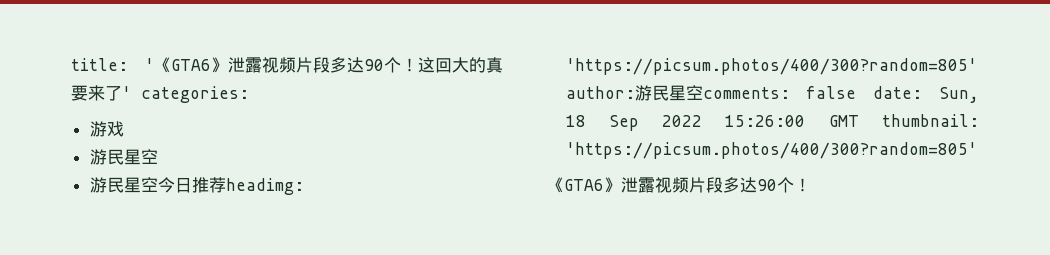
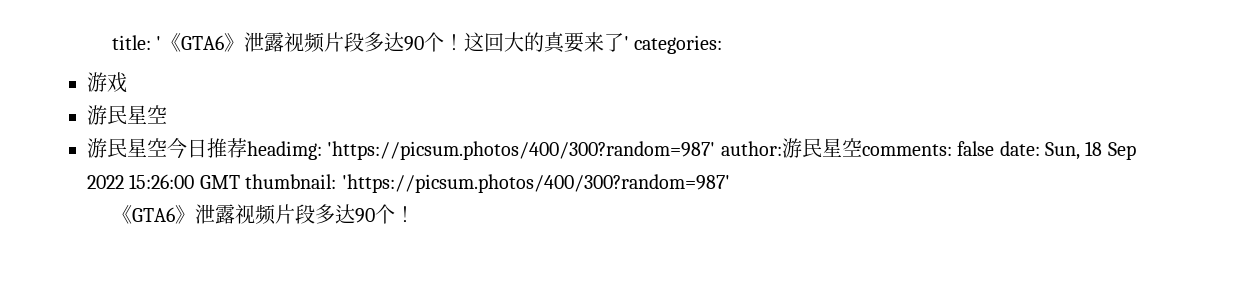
[565,58,977,75] 'https://picsum.photos/400/300?random=805' -> [327,141,716,160] 'https://picsum.photos/400/300?random=987'
[565,142,977,159] 'https://picsum.photos/400/300?random=805' -> [341,174,730,193] 'https://picsum.photos/400/300?random=987'

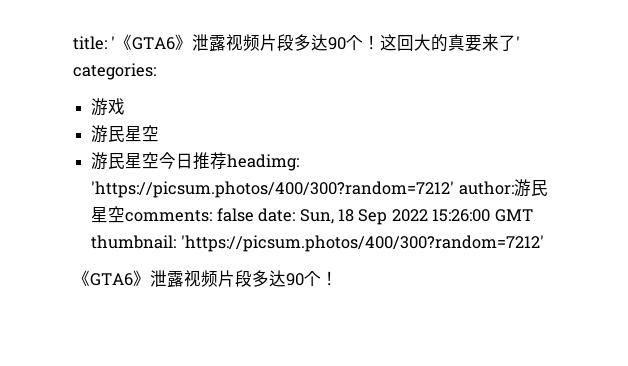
[327,141,716,160] 'https://picsum.photos/400/300?random=987' -> [91,181,455,198] 'https://picsum.photos/400/300?random=7212'
[341,174,730,193] 'https://picsum.photos/400/300?random=987' -> [180,235,544,252] 'https://picsum.photos/400/300?random=7212'

